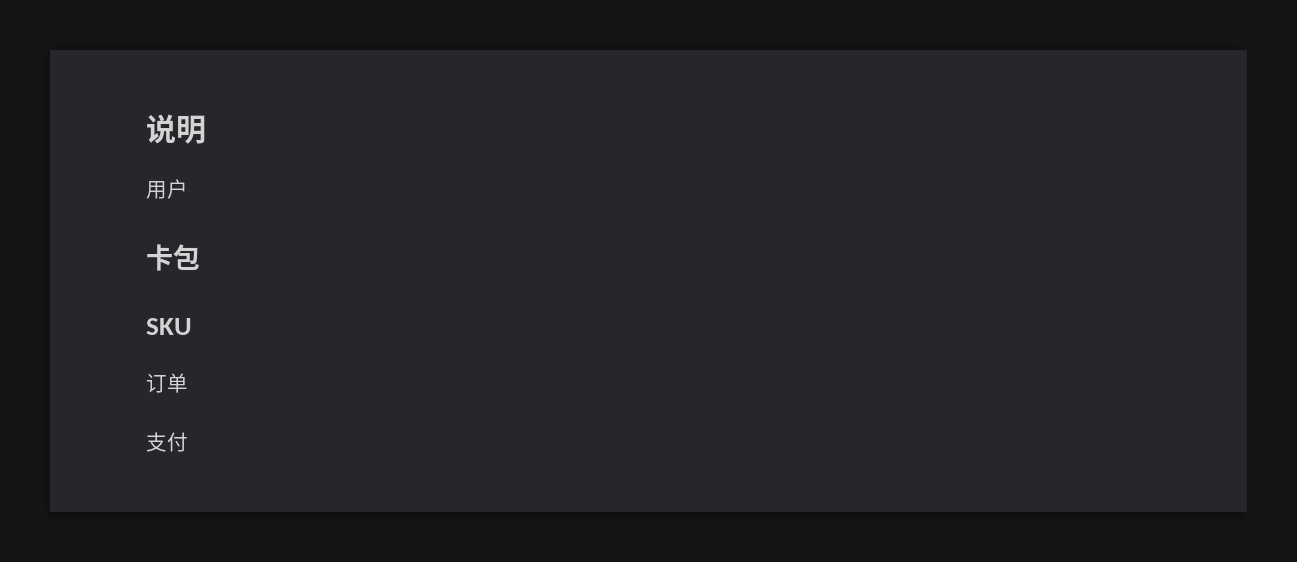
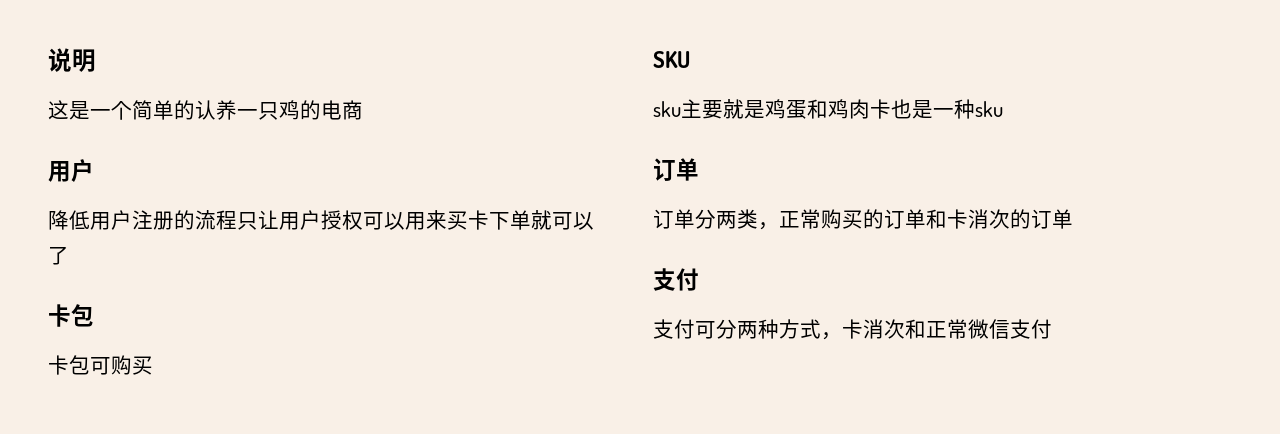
[146,179,188,199] [146,244,200,271] 用户 // 卡包 -> [48,100,363,120] [48,159,94,182] [48,210,594,230] [48,246,69,265] [48,304,94,327] [48,355,153,375] 这是一个简单的认养一只鸡的电商 // 用户 // 降低用户注册的流程只让用户授权可以用来买卡下单就可以了 // 卡包 // 卡包可购买
[146,373,188,393] 订单 // -> [653,99,1003,119] [653,158,699,181] [653,209,1073,230] [653,268,699,291] [653,319,1010,340] sku主要就是鸡蛋和鸡肉卡也是一种sku // 订单 // 订单分两类，正常购买的订单和卡消次的订单 // 支付 // 支付可分两种方式，卡消次和正常微信

